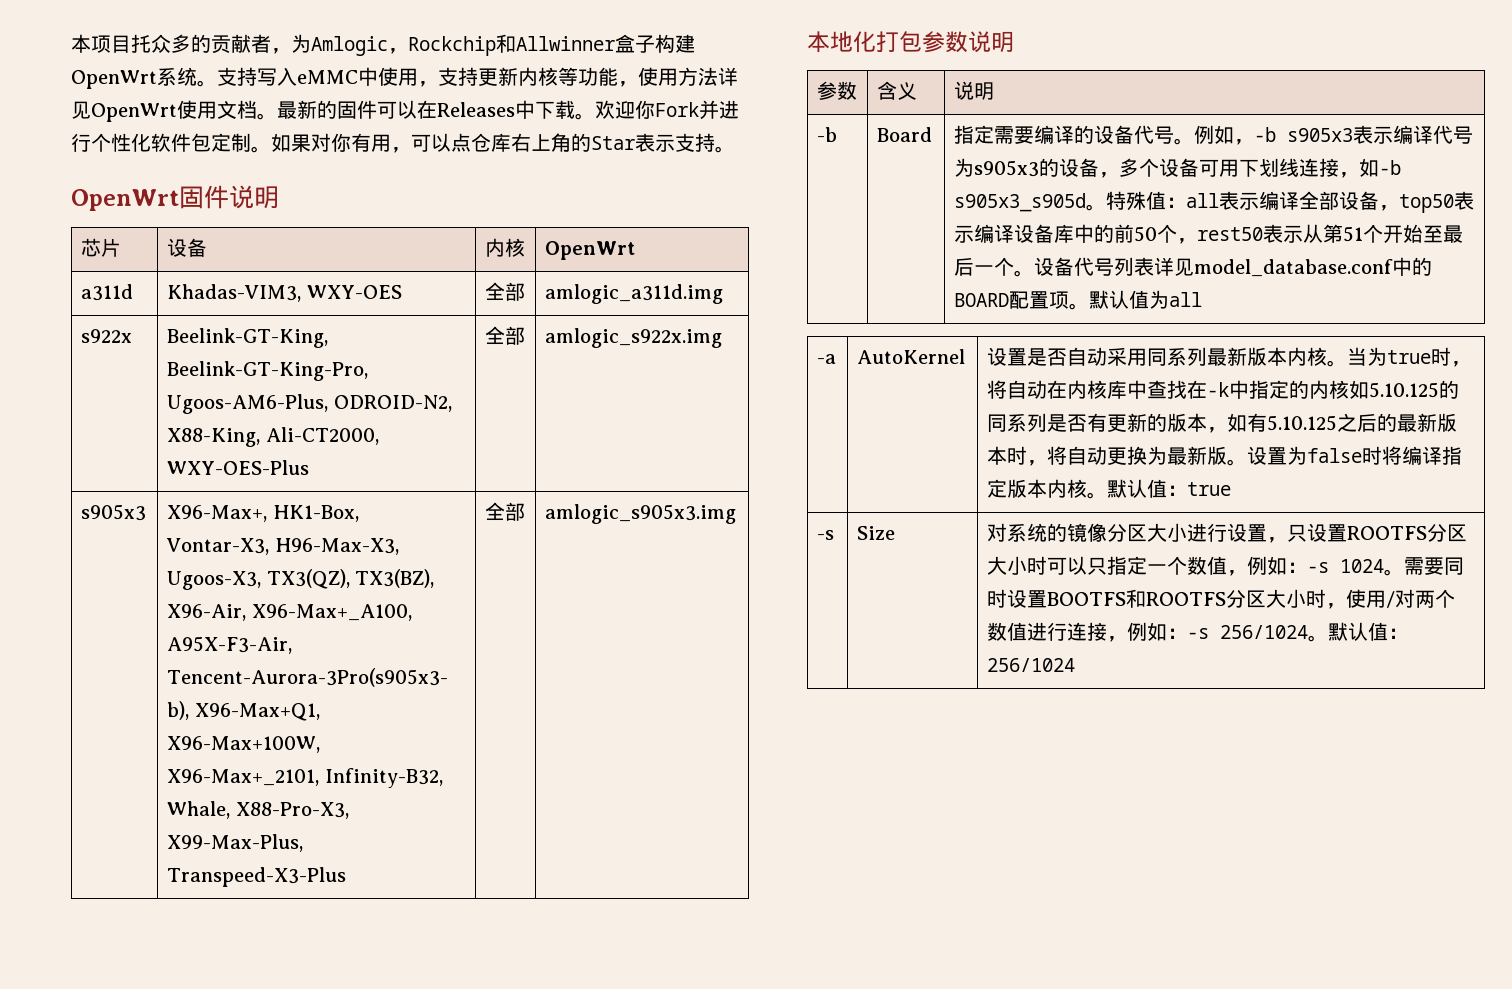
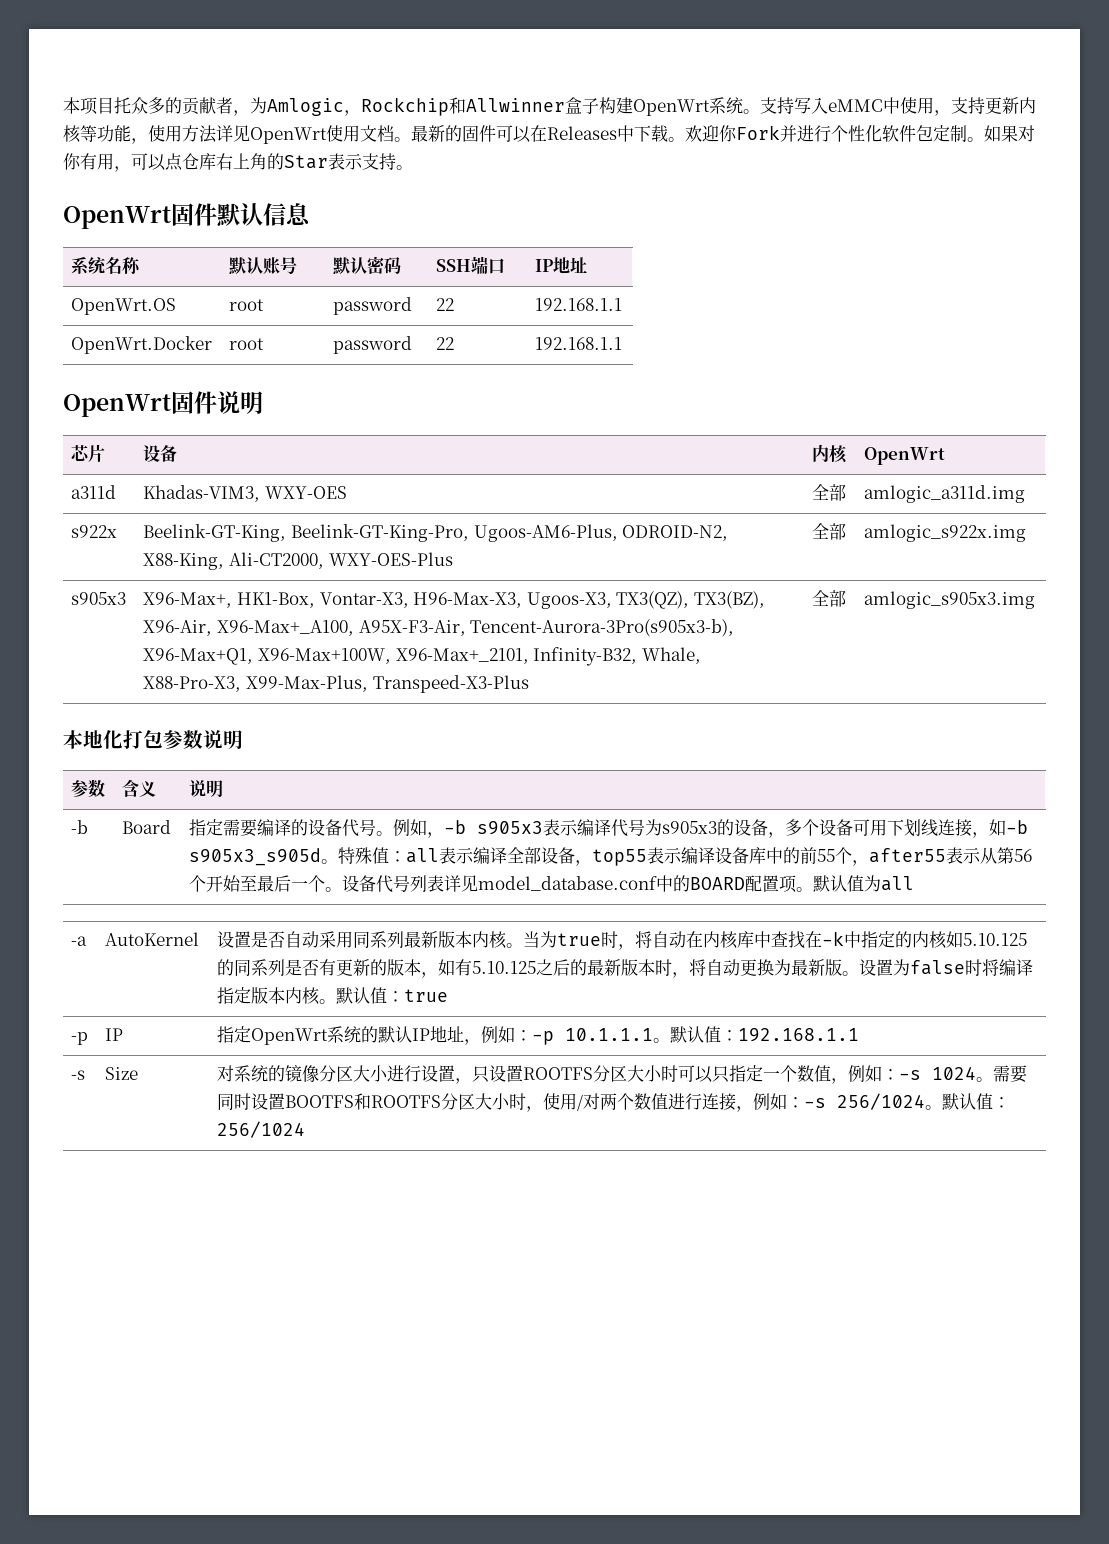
(735, 149) none -> [63,203,311,229] [71,256,142,275] [229,257,298,275] [333,256,402,275] [436,256,506,274] [535,257,588,273] [71,298,177,315] [229,299,265,311] [333,297,413,315] [436,298,455,311] [535,298,623,311] [71,336,213,354] [229,338,265,350] [333,336,413,354] [436,337,455,350] [535,337,623,350] // OpenWrt固件默认信息 // 系统名称 | 默认账号 | 默认密码 | SSH端口 | IP地址 // OpenWrt.OS | root | password | 22 | 192.168.1.1 // OpenWrt.Docker | root | password | 22 | 192.168.1.1
[1399,194,1455,213] top50 -> [592,849,648,866] top55
[1134,224,1264,244] 50个，rest50 -> [817,847,947,866] 55个，after55
[1343,226,1364,242] 51 -> [1014,849,1033,862] 56
(1232, 489) none -> [71,1032,89,1045] [105,1028,124,1041] [217,1026,860,1045] // -p | IP | 指定OpenWrt系统的默认IP地址，例如：-p 10.1.1.1。默认值：192.168.1.1

